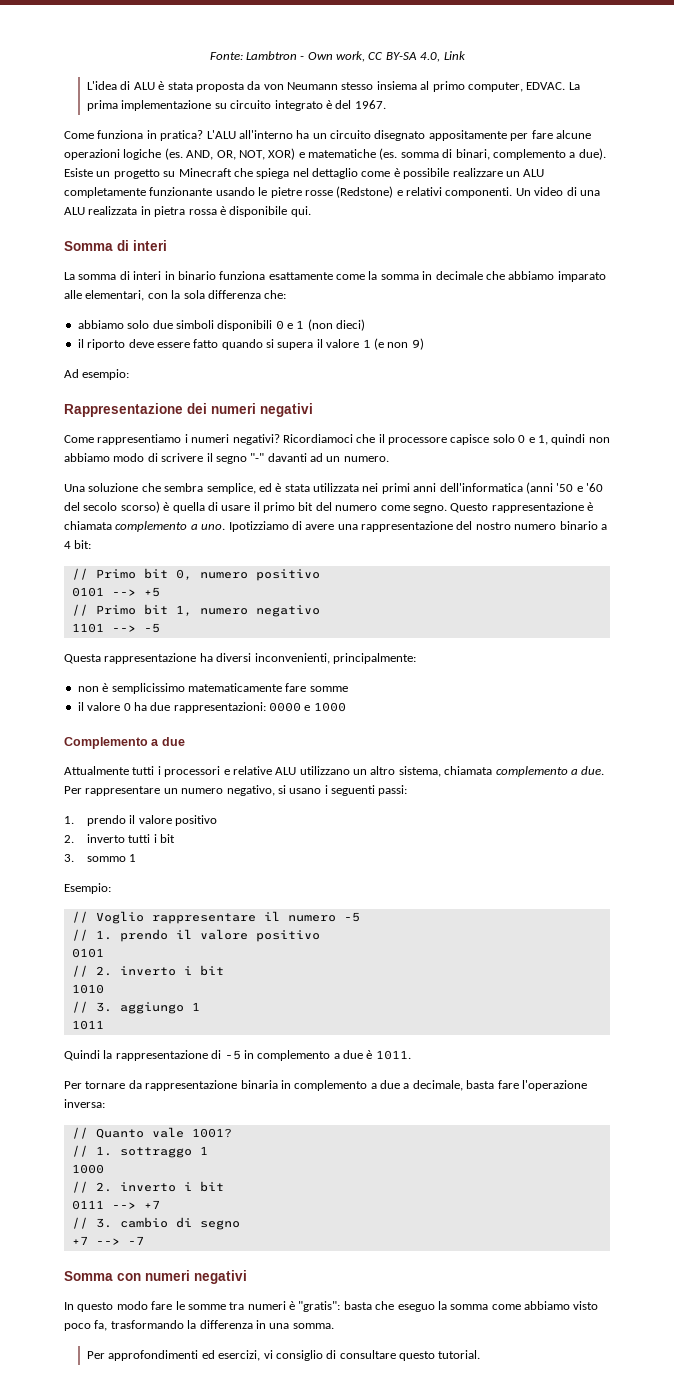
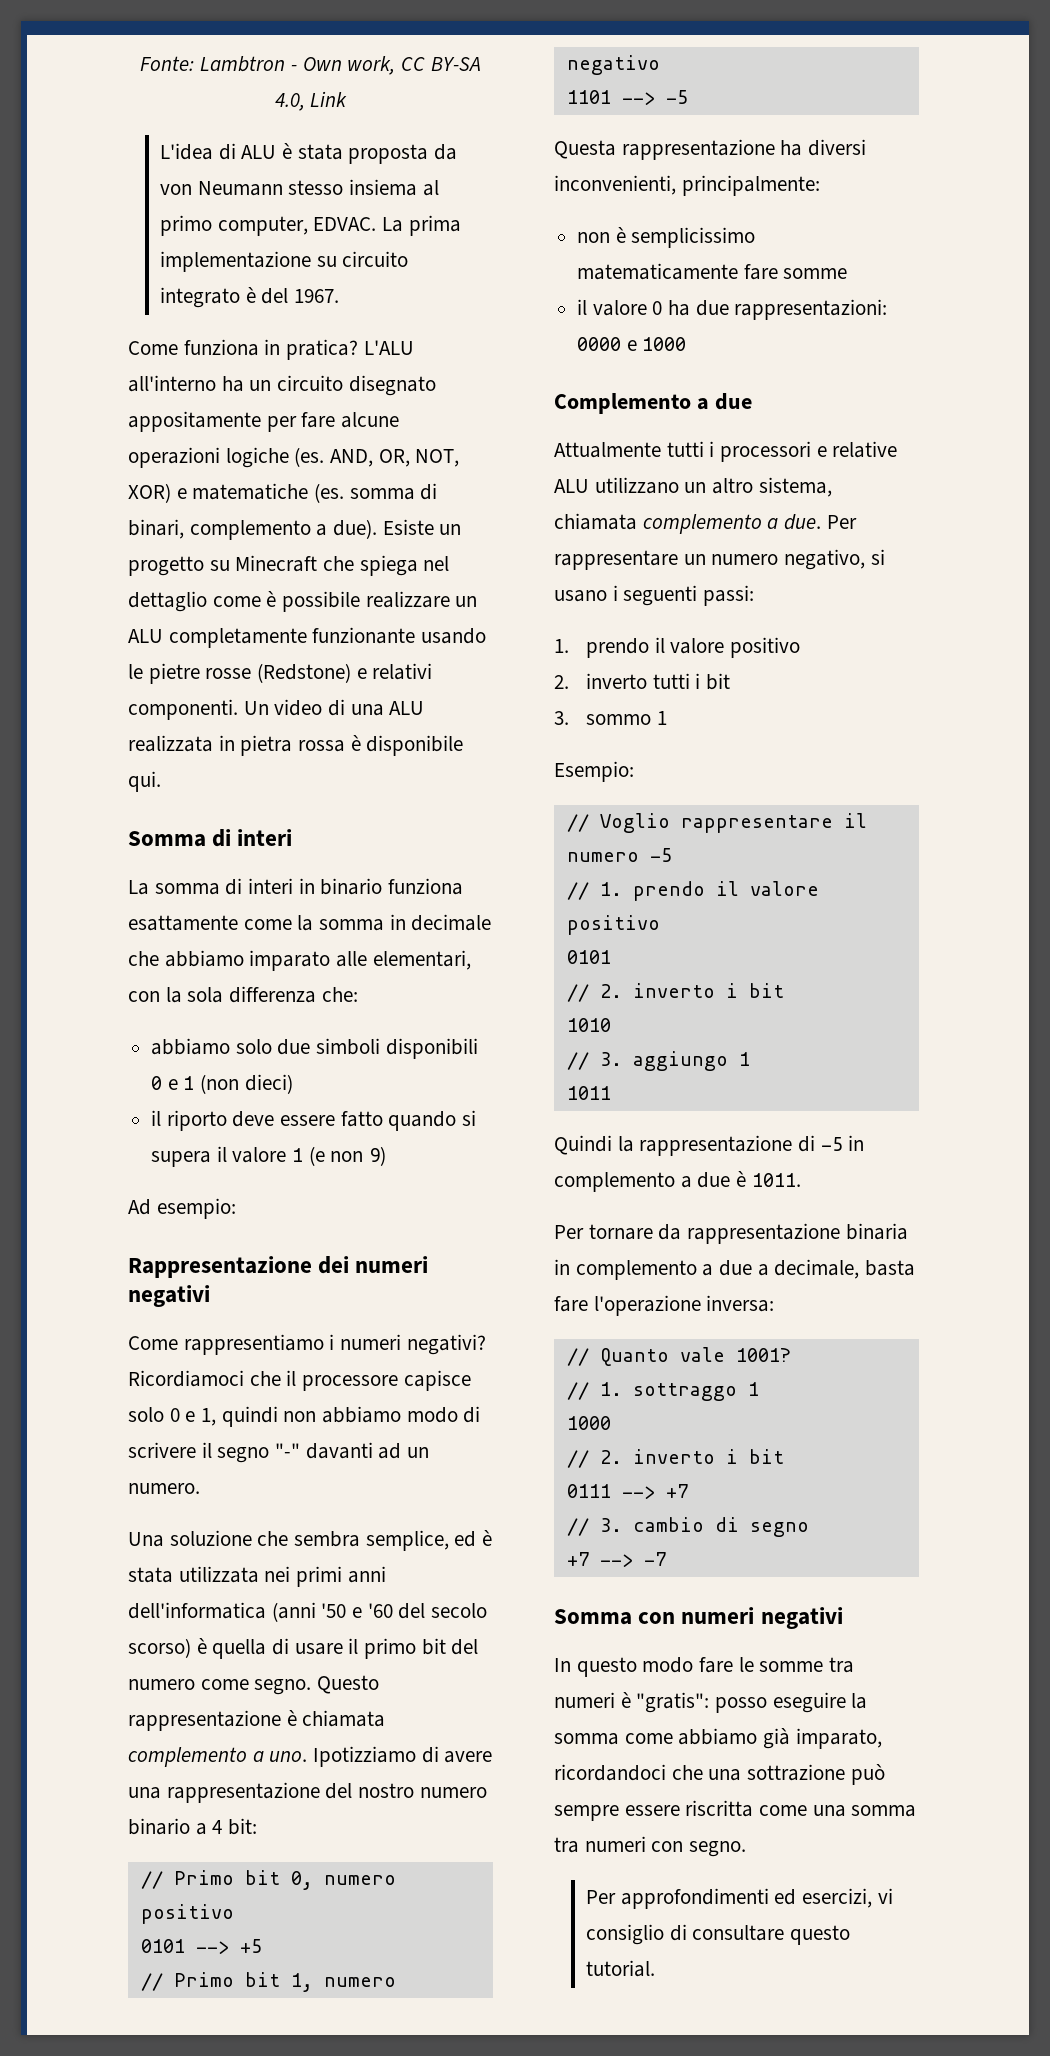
[343,1301,435,1312] basta che eseguo -> [715,1692,846,1713] posso eseguire
[573,1301,599,1310] [64,1320,334,1331] visto poco fa, trasformando la differenza in una somma. -> [763,1728,882,1749] [554,1764,885,1785] [554,1800,917,1821] [554,1836,747,1857] già imparato, ricordandoci che una sottrazione può sempre essere riscritta come una somma tra numeri con segno.

